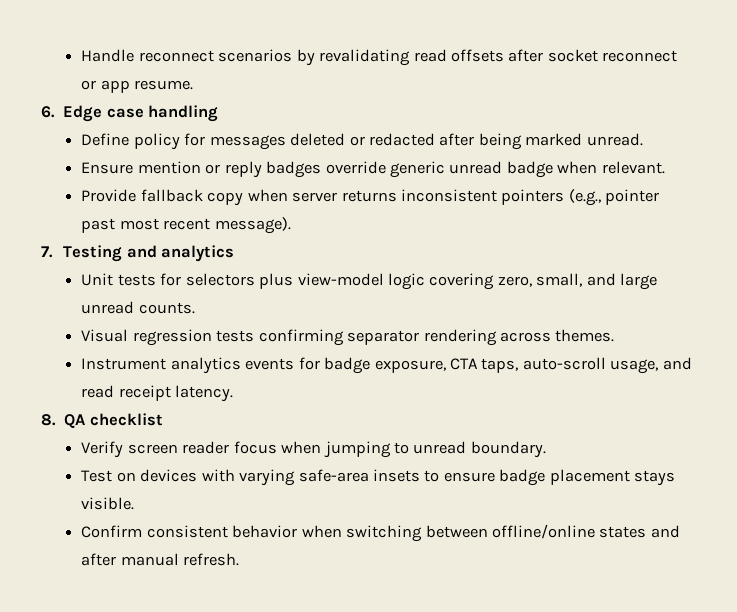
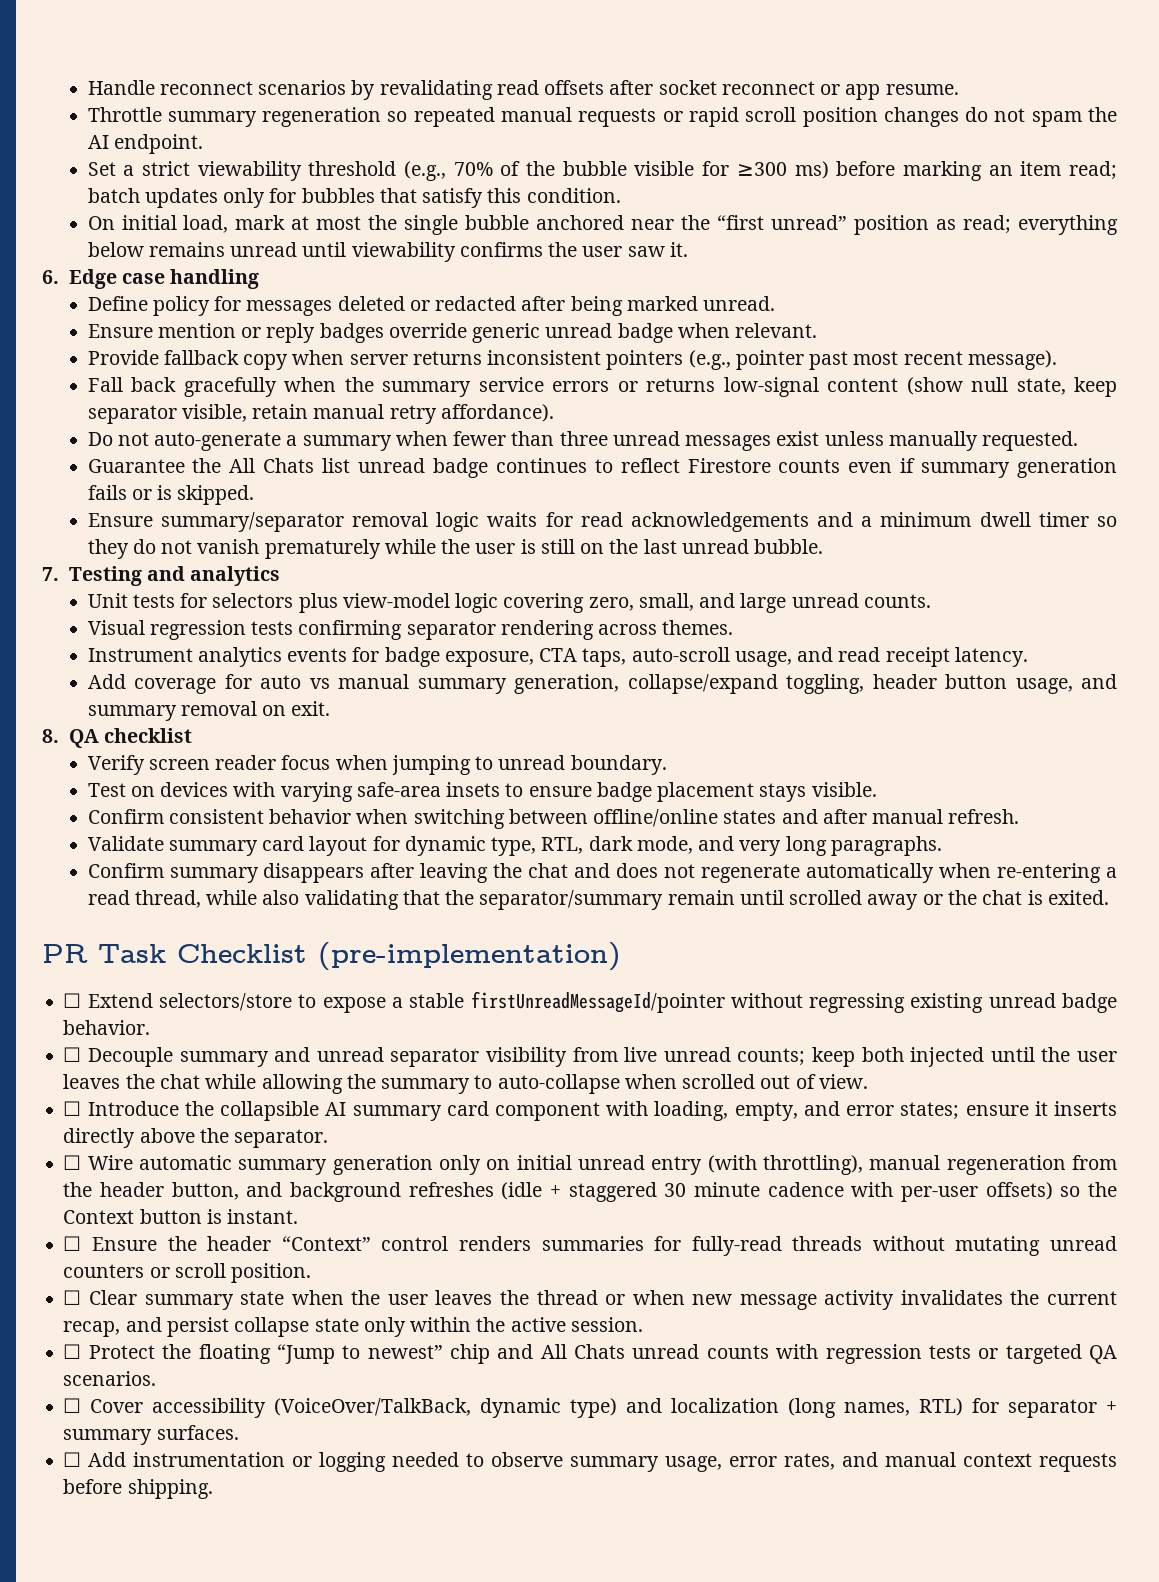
(194, 85) none -> [87,107,1117,127] [87,134,203,154] [87,161,1117,181] [87,188,621,208] [87,215,1118,235] [87,242,688,262] // Throttle summary regeneration so repeated manual requests or rapid scroll position changes do not spam the AI endpoint. // Set a strict viewability threshold (e.g., 70% of the bubble visible for ≥300 ms) before marking an item read; batch updates only for bubbles that satisfy this condition. // On initial load, mark at most the single bubble anchored near the “first unread” position as read; everything below remains unread until viewability confirms the user saw it.
(291, 225) none -> [87,377,1117,397] [87,404,554,424] [87,431,1079,451] [87,458,1118,478] [87,485,255,505] [87,512,1117,532] [87,539,824,559] // Fall back gracefully when the summary service errors or returns low-signal content (show null state, keep separator visible, retain manual retry affordance). // Do not auto-generate a summary when fewer than three unread messages exist unless manually requested. // Guarantee the All Chats list unread badge continues to reflect Firestore counts even if summary generation fails or is skipped. // Ensure summary/separator removal logic waits for read acknowledgements and a minimum dwell timer so they do not vanish prematurely while the user is still on the last unread bubble.
(234, 393) none -> [87,674,1118,694] [87,701,331,721] // Add coverage for auto vs manual summary generation, collapse/expand toggling, header button usage, and summary removal on exit.
(240, 559) none -> [87,836,942,856] [87,863,1117,883] [87,890,1109,910] [42,942,621,971] [63,991,1117,1013] [63,1020,151,1035] [63,1047,1117,1067] [63,1074,868,1094] [63,1101,1117,1121] [63,1128,329,1148] [63,1155,1118,1175] [63,1182,1117,1202] [63,1209,299,1224] [63,1236,1117,1256] [63,1263,312,1283] [63,1290,1117,1310] [63,1317,643,1337] [63,1344,1118,1364] [63,1371,157,1386] [63,1398,1118,1418] [63,1425,239,1445] [63,1452,1118,1472] [63,1479,213,1499] // Validate summary card layout for dynamic type, RTL, dark mode, and very long paragraphs. // Confirm summary disappears after leaving the chat and does not regenerate automatically when re-entering a read thread, while also validating that the separator/summary remain until scrolled away or the chat is exited. // PR Task Checklist (pre-implementation) // ☐ Extend selectors/store to expose a stable firstUnreadMessageId/pointer without regressing existing unread badge behavior. // ☐ Decouple summary and unread separator visibility from live unread counts; keep both injected until the user leaves the chat while allowing the summary to auto-collapse when scrolled out of view. // ☐ Introduce the collapsible AI summary card component with loading, empty, and error states; ensure it inserts directly above the separator. // ☐ Wire automatic summary generation only on initial unread entry (with throttling), manual regeneration from the header button, and background refreshes (idle + staggered 30 minute cadence with per-user offsets) so the Context button is instant. // ☐ Ensure the header “Context” control renders summaries for fully-read threads without mutating unread counters or scroll position. // ☐ Clear summary state when the user leaves the thread or when new message activity invalidates the current recap, and persist collapse state only within the active session. // ☐ Protect the floating “Jump to newest” chip and All Chats unread counts with regression tests or targeted QA scenarios. // ☐ Cover accessibility (VoiceOver/TalkBack, dynamic type) and localization (long names, RTL) for separator + summary surfaces. // ☐ Add instrumentation or logging needed to observe summary usage, error rates, and manual context requests before shipping.

